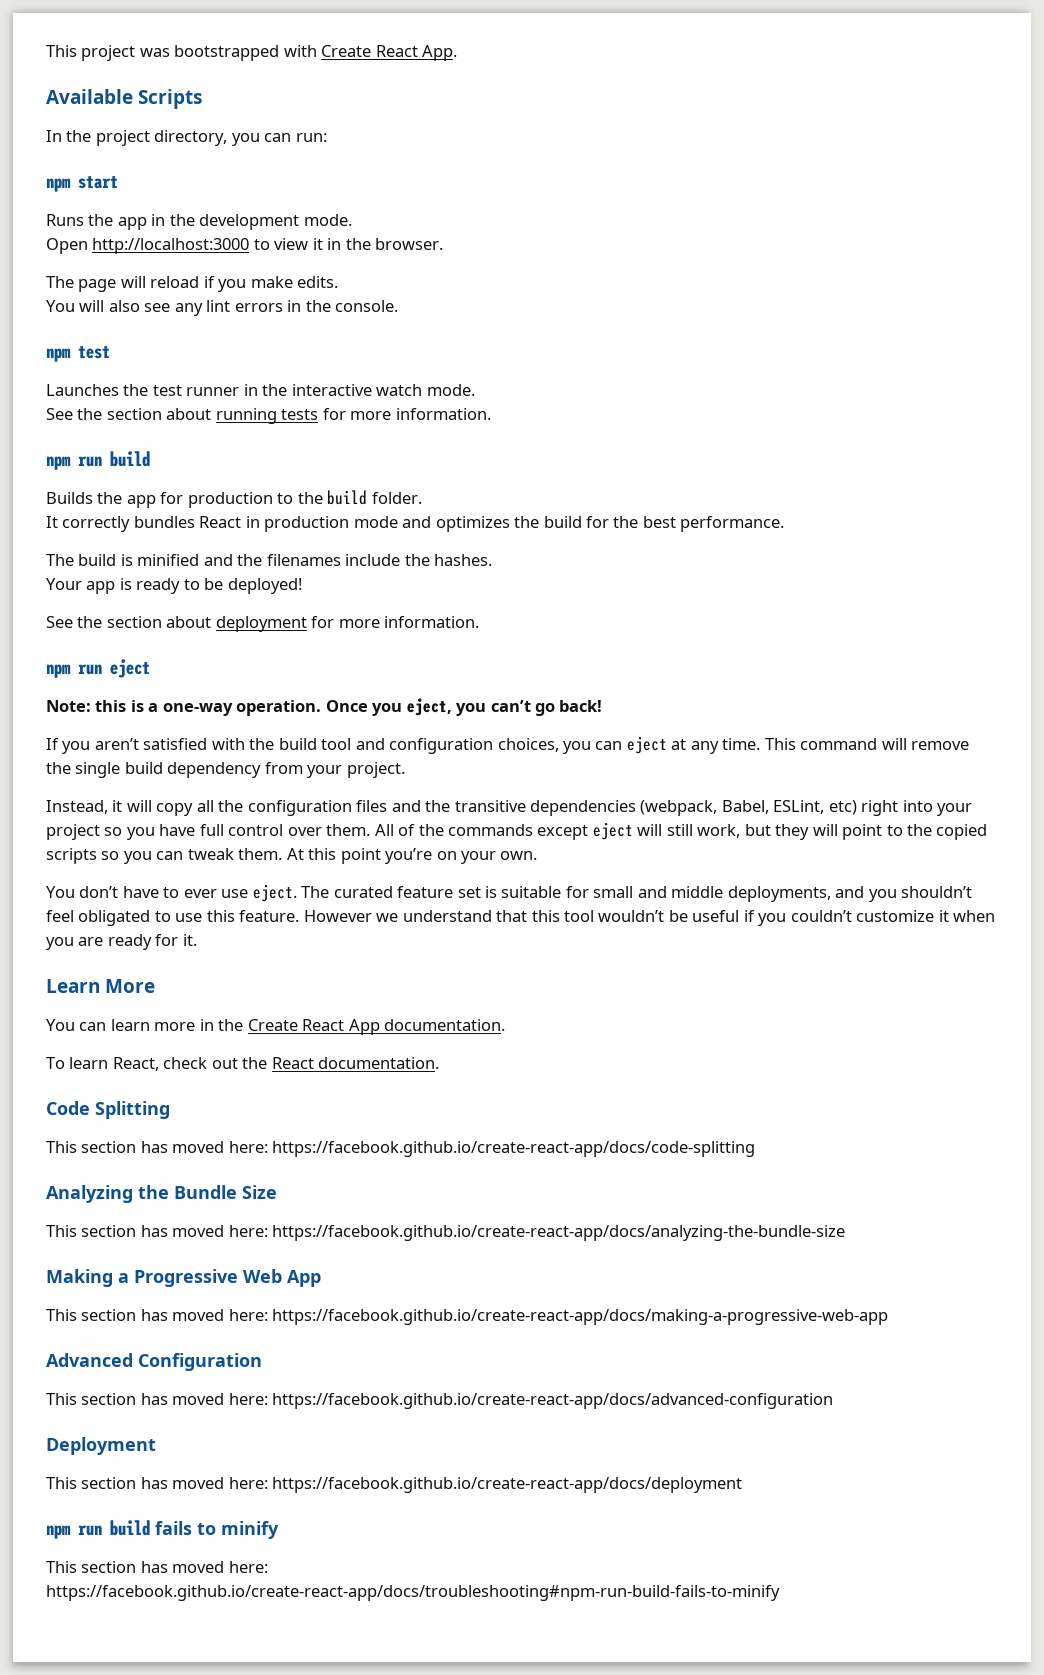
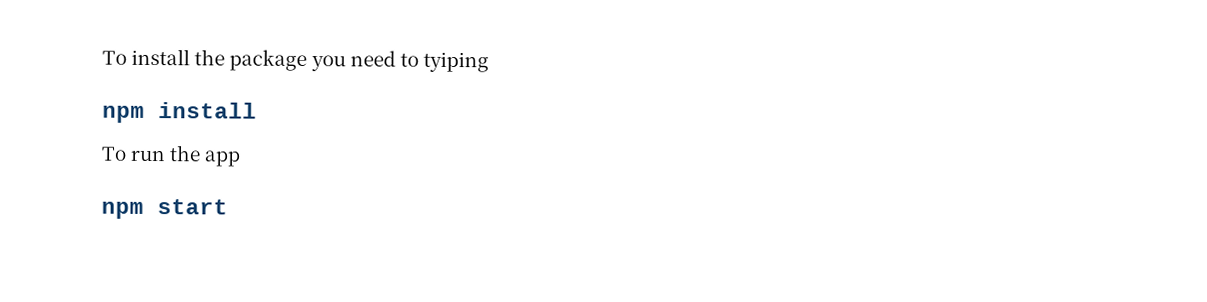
[46,45,458,61] [46,89,203,109] [46,130,327,146] [46,176,118,192] [46,214,352,230] [46,238,444,254] [46,276,339,292] [46,300,399,316] [46,346,110,362] [46,384,475,396] [46,408,491,424] [46,451,150,470] [46,490,422,508] [46,516,785,532] [46,554,493,566] [46,578,302,594] [46,616,480,632] [46,659,150,678] [46,698,603,716] [46,736,970,754] [46,762,405,778] [46,800,973,816] [46,822,988,840] [46,848,538,864] [46,884,973,902] [46,910,996,926] [46,934,197,950] [46,979,156,993] [46,1019,506,1035] [46,1057,440,1071] [46,1101,170,1119] [46,1141,756,1157] [46,1185,277,1203] [46,1225,846,1241] [46,1269,321,1287] [46,1309,889,1325] [46,1353,262,1371] [46,1393,834,1409] [46,1437,156,1455] [46,1477,743,1493] [46,1520,279,1539] [46,1561,268,1573] [46,1585,780,1601] This project was bootstrapped with Create React App. // Available Scripts // In the project directory, you can run: // npm start // Runs the app in the development mode. // Open http://localhost:3000 to view it in the browser. // The page will reload if you make edits. // You will also see any lint errors in the console. // npm test // Launches the test runner in the interactive watch mode. // See the section about running tests for more information. // npm run build // Builds the app for production to the build folder. // It correctly bundles React in production mode and optimizes the build for the best performance. // The build is minified and the filenames include the hashes. // Your app is ready to be deployed! // See the section about deployment for more information. // npm run eject // Note: this is a one-way operation. Once you eject, you can’t go back! // If you aren’t satisfied with the build tool and configuration choices, you can eject at any time. This command will remove the single build dependency from your project. // Instead, it will copy all the configuration files and the transitive dependencies (webpack, Babel, ESLint, etc) right into your project so you have full control over them. All of the commands except eject will still work, but they will point to the copied scripts so you can tweak them. At this point you’re on your own. // You don’t have to ever use eject. The curated feature set is suitable for small and middle deployments, and you shouldn’t feel obligated to use this feature. However we understand that this tool wouldn’t be useful if you couldn’t customize it when you are ready for it. // Learn More // You can learn more in the Create React App documentation. // To learn React, check out the React documentation. // Code Splitting // This section has moved here: https://facebook.github.io/create-react-app/docs/code-splitting // Analyzing the Bundle Size // This section has moved here: https://facebook.github.io/create-react-app/docs/analyzing-the-bundle-size // Making a Progressive Web App // This section has moved here: https://facebook.github.io/create-react-app/docs/making-a-progressive-web-app // Advanced Configuration // This section has moved here: https://facebook.github.io/create-react-app/docs/advanced-configuration // Deployment // This section has moved here: https://facebook.github.io/create-react-app/docs/deployment // npm run build fails to minify // This section has moved here: https://facebook.github.io/create-react-app/docs/troubleshooting#npm-run-build-fails-to-minify -> [102,48,489,73] [102,102,257,123] [101,145,241,167] [101,199,228,219] To install the package you need to tyiping // npm install // To run the app // npm start

